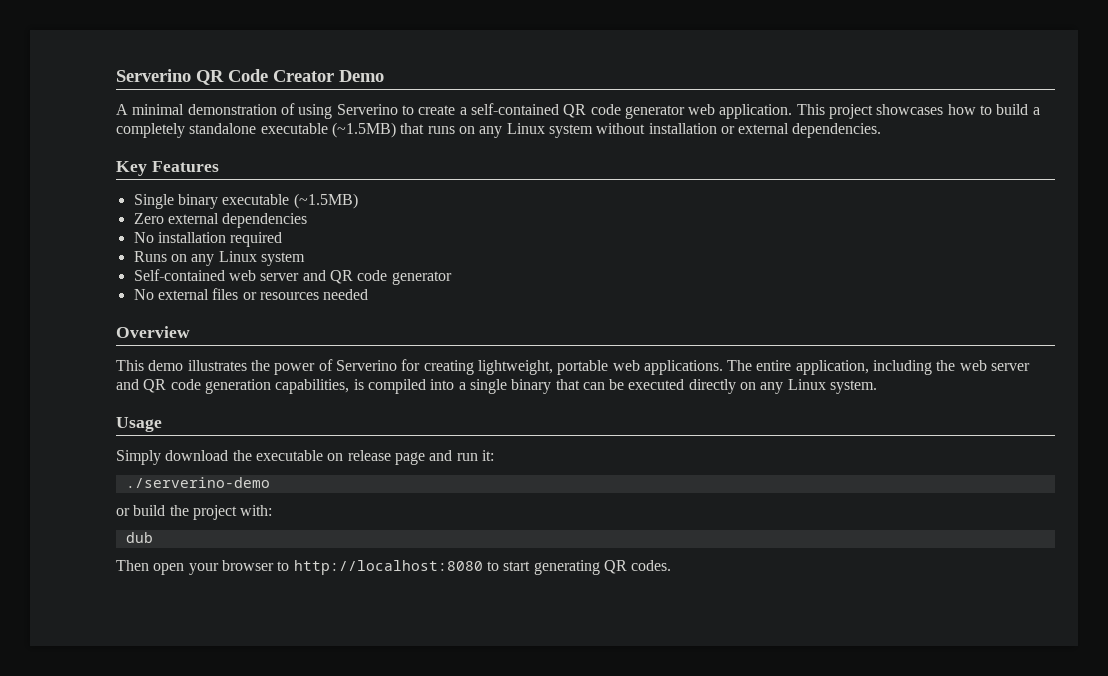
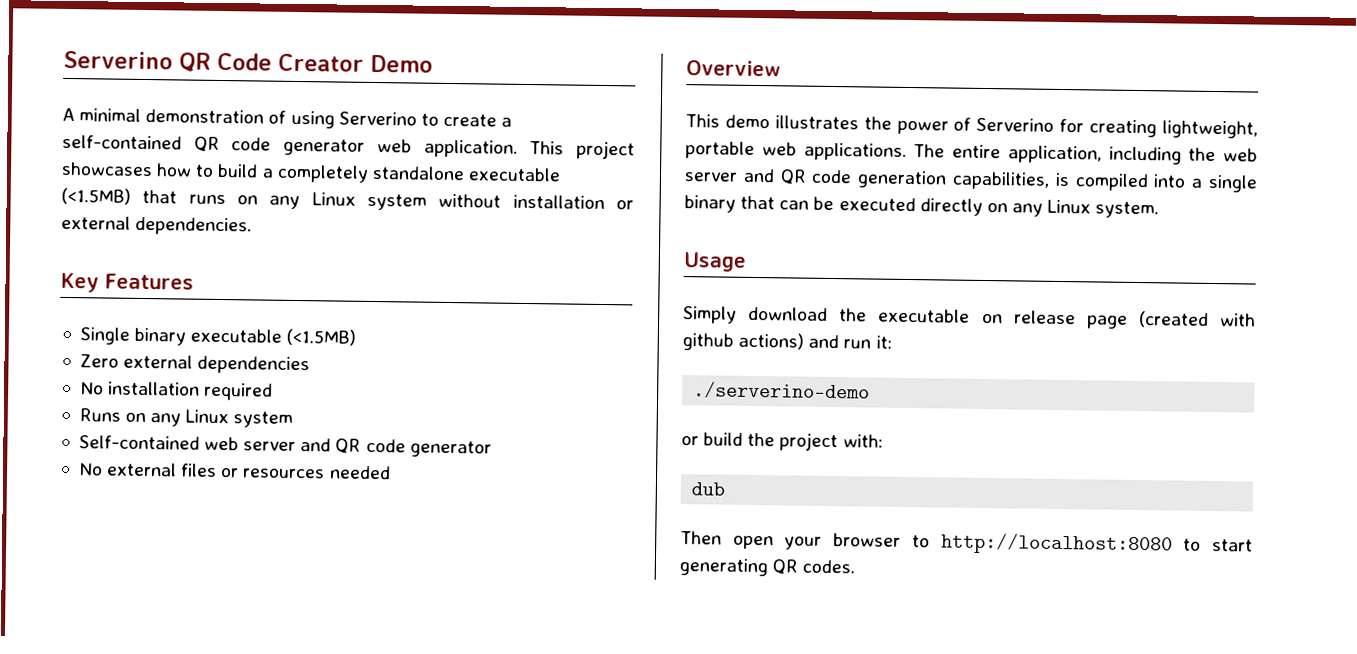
[331,122,396,138] (~1.5MB) -> [61,187,131,205] (<1.5MB)
[293,193,358,209] (~1.5MB) -> [286,328,357,346] (<1.5MB)
(425, 458) none -> [1138,311,1256,328] [682,332,805,351] (created with github actions)

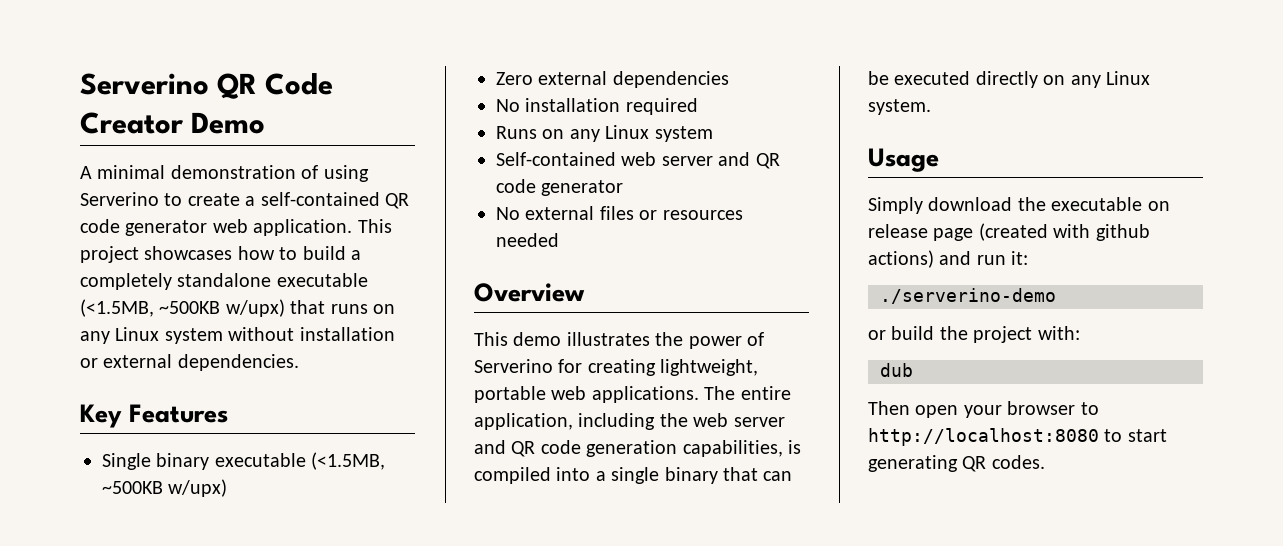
[61,187,131,205] (<1.5MB) -> [80,299,285,317] (<1.5MB, ~500KB w/upx)
[286,328,357,346] (<1.5MB) -> [311,452,386,470] [102,479,228,497] (<1.5MB, ~500KB w/upx)

